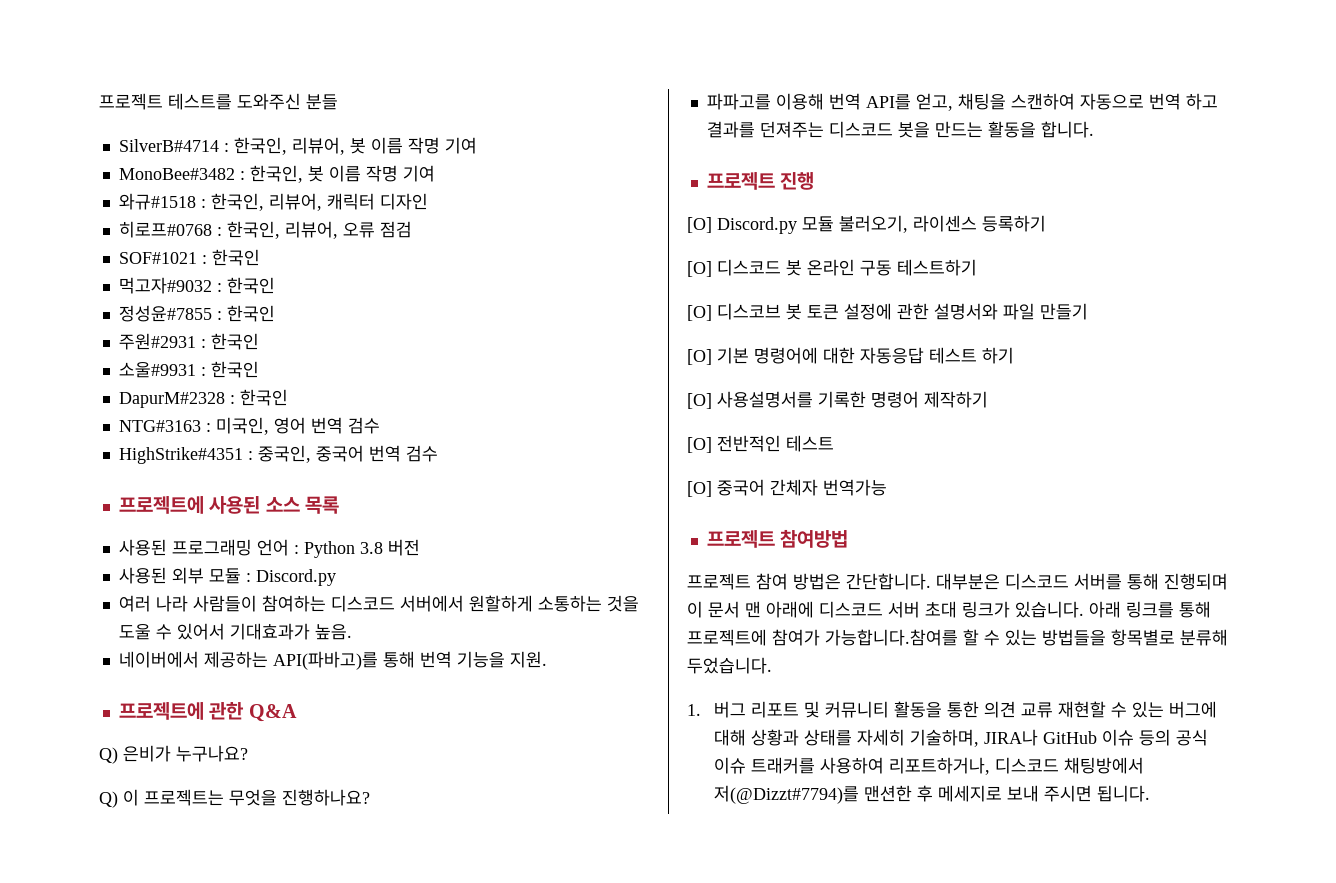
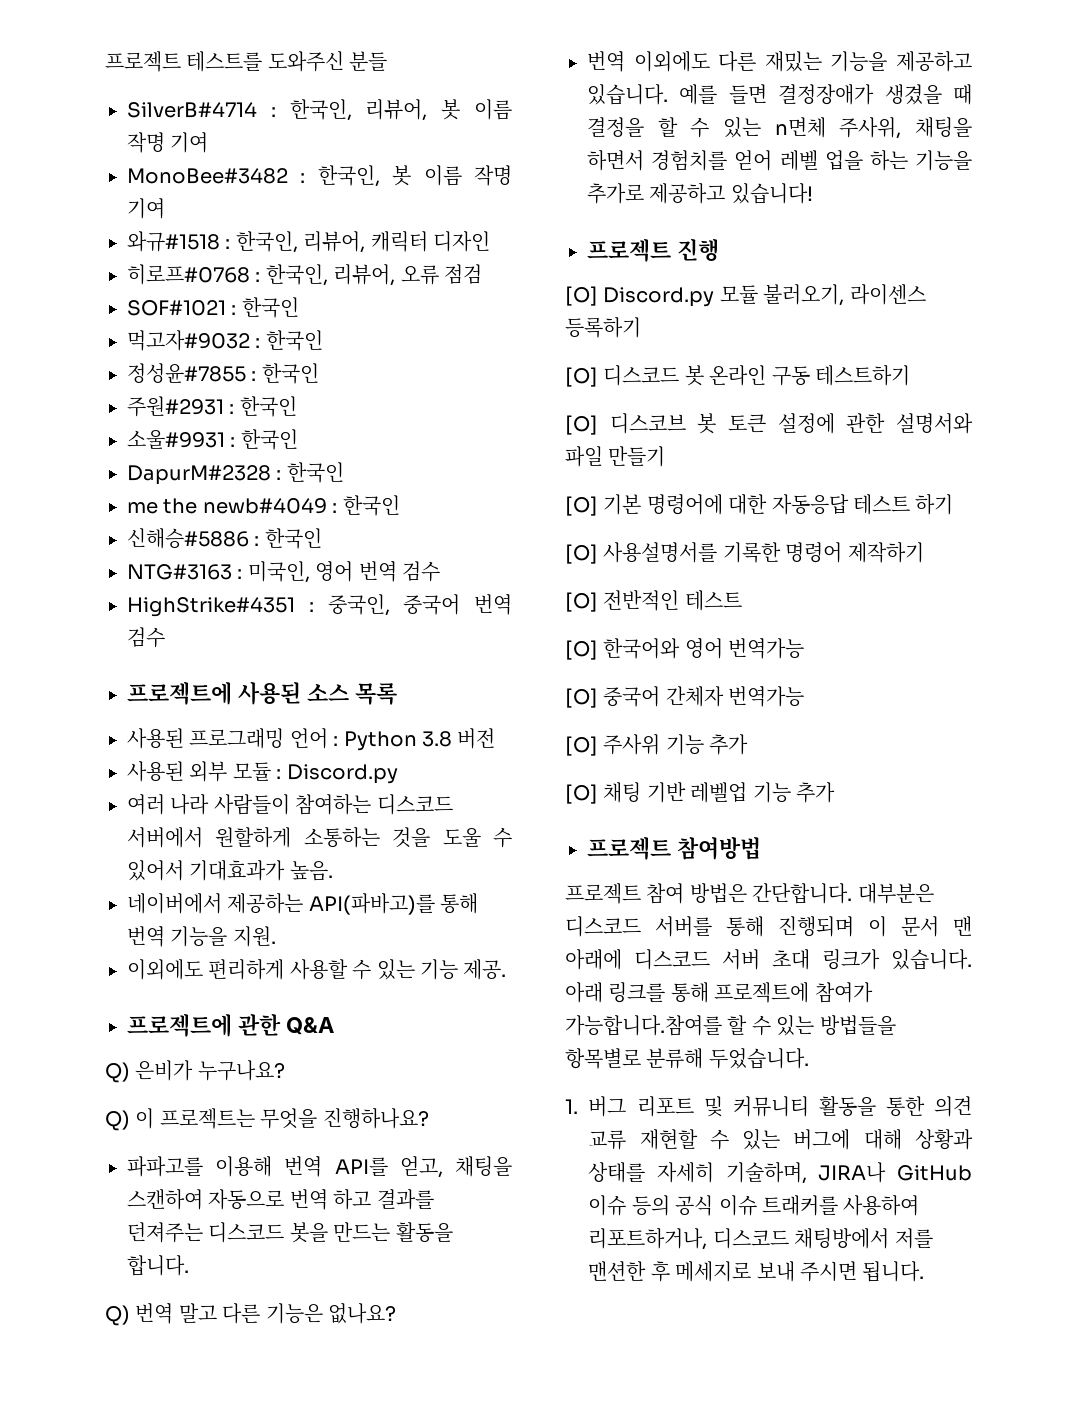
(288, 397) none -> [127,495,400,516] [127,528,322,549] // me the newb#4049 : 한국인 // 신해승#5886 : 한국인
(547, 659) none -> [127,959,507,980] // 이외에도 편리하게 사용할 수 있는 기능 제공.
(1094, 129) none -> [105,1303,396,1326] [587,51,972,72] [587,84,972,105] [587,117,972,139] [587,150,972,171] [587,183,813,204] // Q) 번역 말고 다른 기능은 없나요? // 번역 이외에도 다른 재밌는 기능을 제공하고 있습니다. 예를 들면 결정장애가 생겼을 때 결정을 할 수 있는 n면체 주사위, 채팅을 하면서 경험치를 얻어 레벨 업을 하는 기능을 추가로 제공하고 있습니다!
(834, 443) none -> [565,638,805,660] // [O] 한국어와 영어 번역가능
(887, 487) none -> [565,734,749,756] [565,782,835,804] // [O] 주사위 기능 추가 // [O] 채팅 기반 레벨업 기능 추가
[713,785,859,804] 저(@Dizzt#7794)를 -> [894,1228,933,1249] 저를

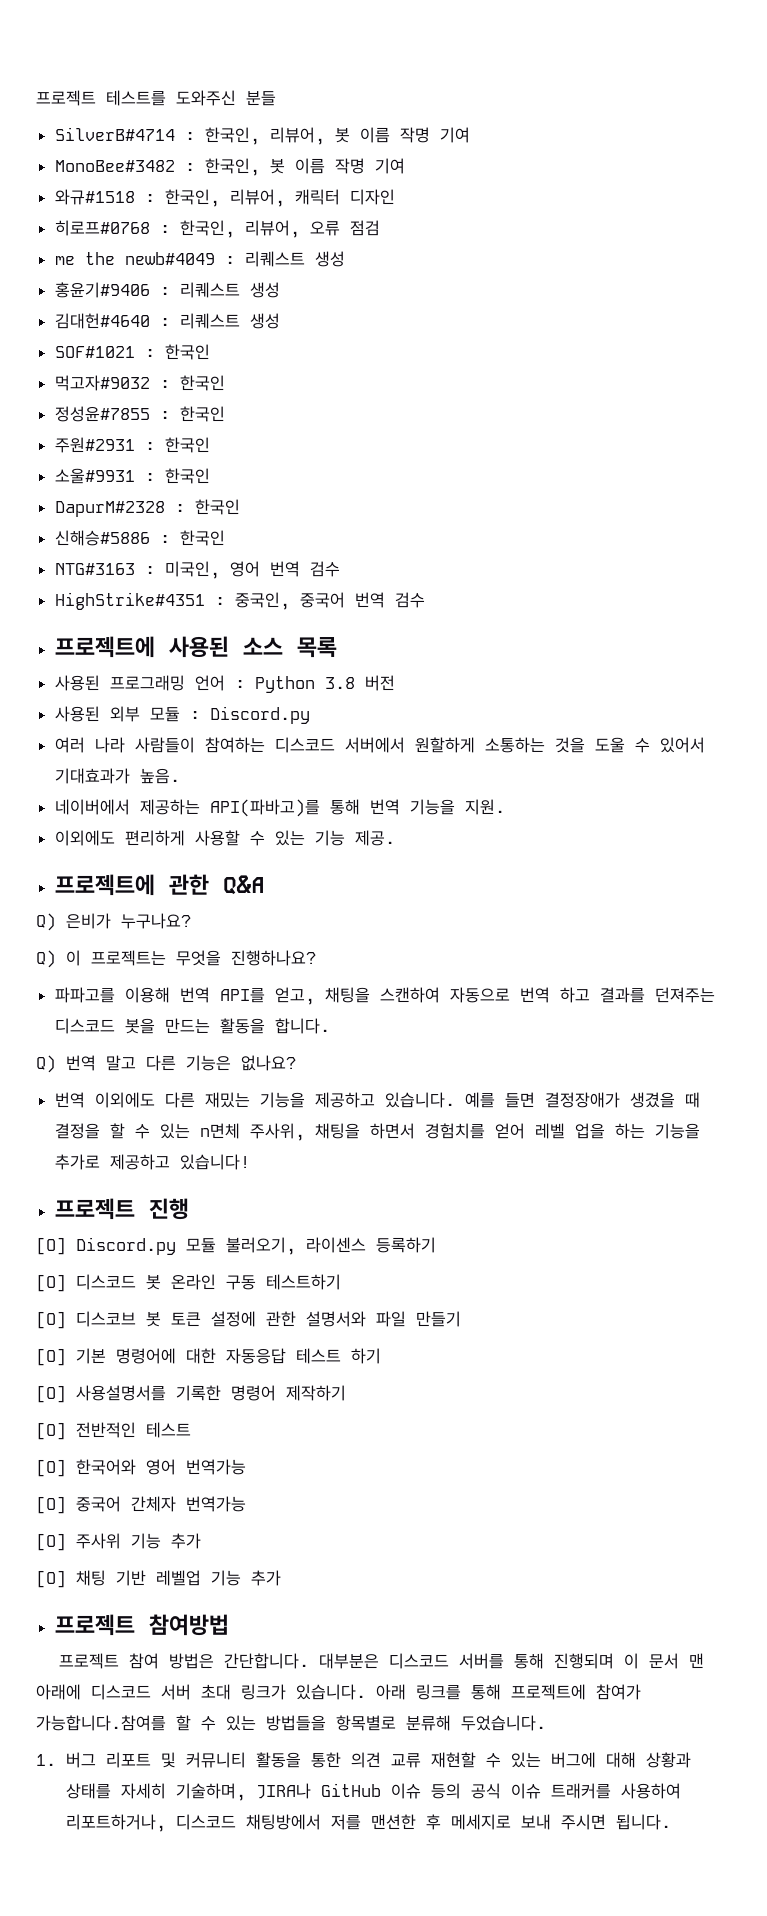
(482, 274) none -> [54,251,345,267] [54,282,280,298] [54,313,280,329] // me the newb#4049 : 리퀘스트 생성 // 홍윤기#9406 : 리퀘스트 생성 // 김대헌#4640 : 리퀘스트 생성
[127,495,400,516] // me the newb#4049 : 한국인 -> (240, 507) none

